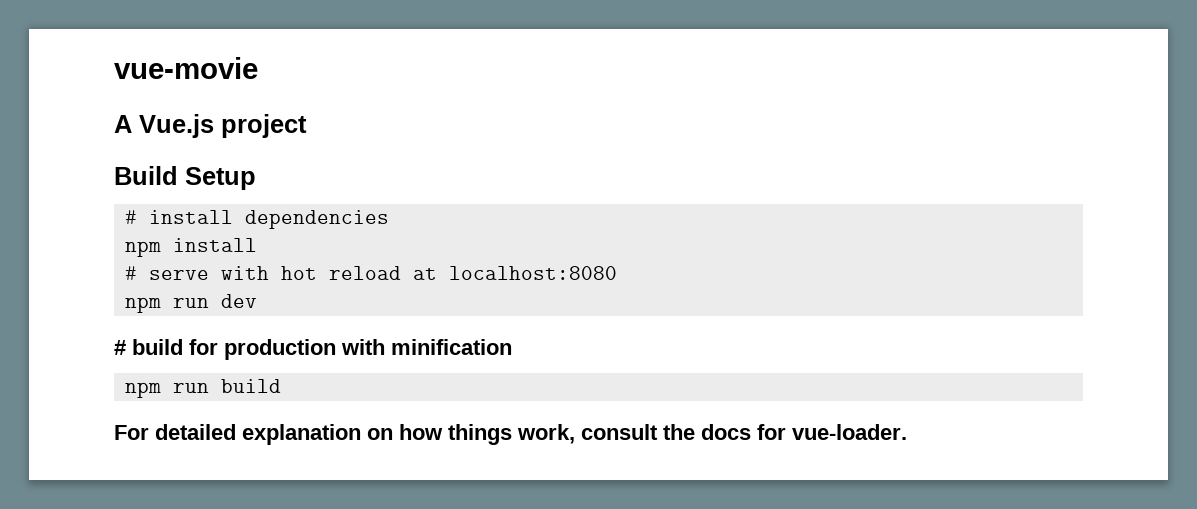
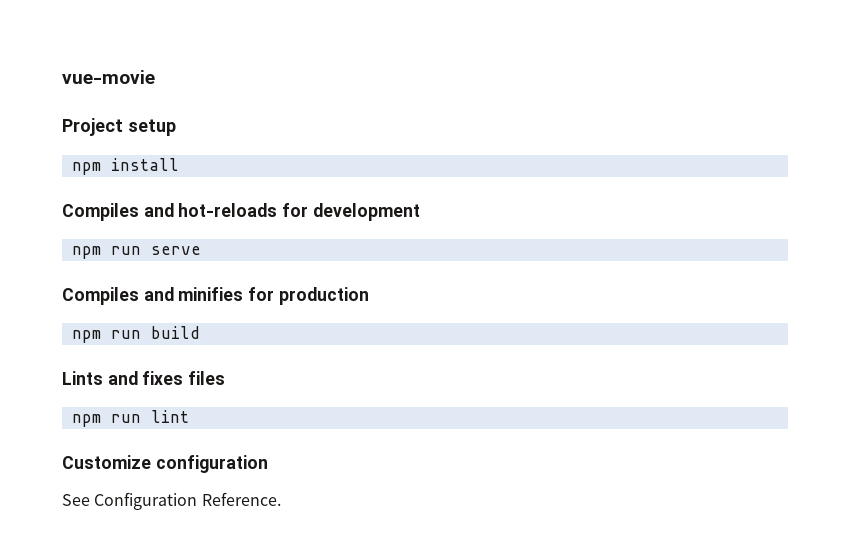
[114,114,307,138] [114,166,256,190] [125,210,390,229] [125,238,258,257] [125,266,618,280] [125,294,258,313] [114,339,183,355] A Vue.js project // Build Setup // # install dependencies // npm install // # serve with hot reload at localhost:8080 // npm run dev // # build -> [62,118,176,136] [71,158,179,175] [62,203,420,221] [71,246,201,259] [62,287,244,305] Project setup // npm install // Compiles and hot-reloads for development // npm run serve // Compiles and minifies
[341,339,512,355] with minification -> (369, 296) none
[114,424,907,445] For detailed explanation on how things work, consult the docs for vue-loader. -> [62,371,226,385] [71,410,189,427] [62,455,268,473] [62,492,281,510] Lints and fixes files // npm run lint // Customize configuration // See Configuration Reference.

